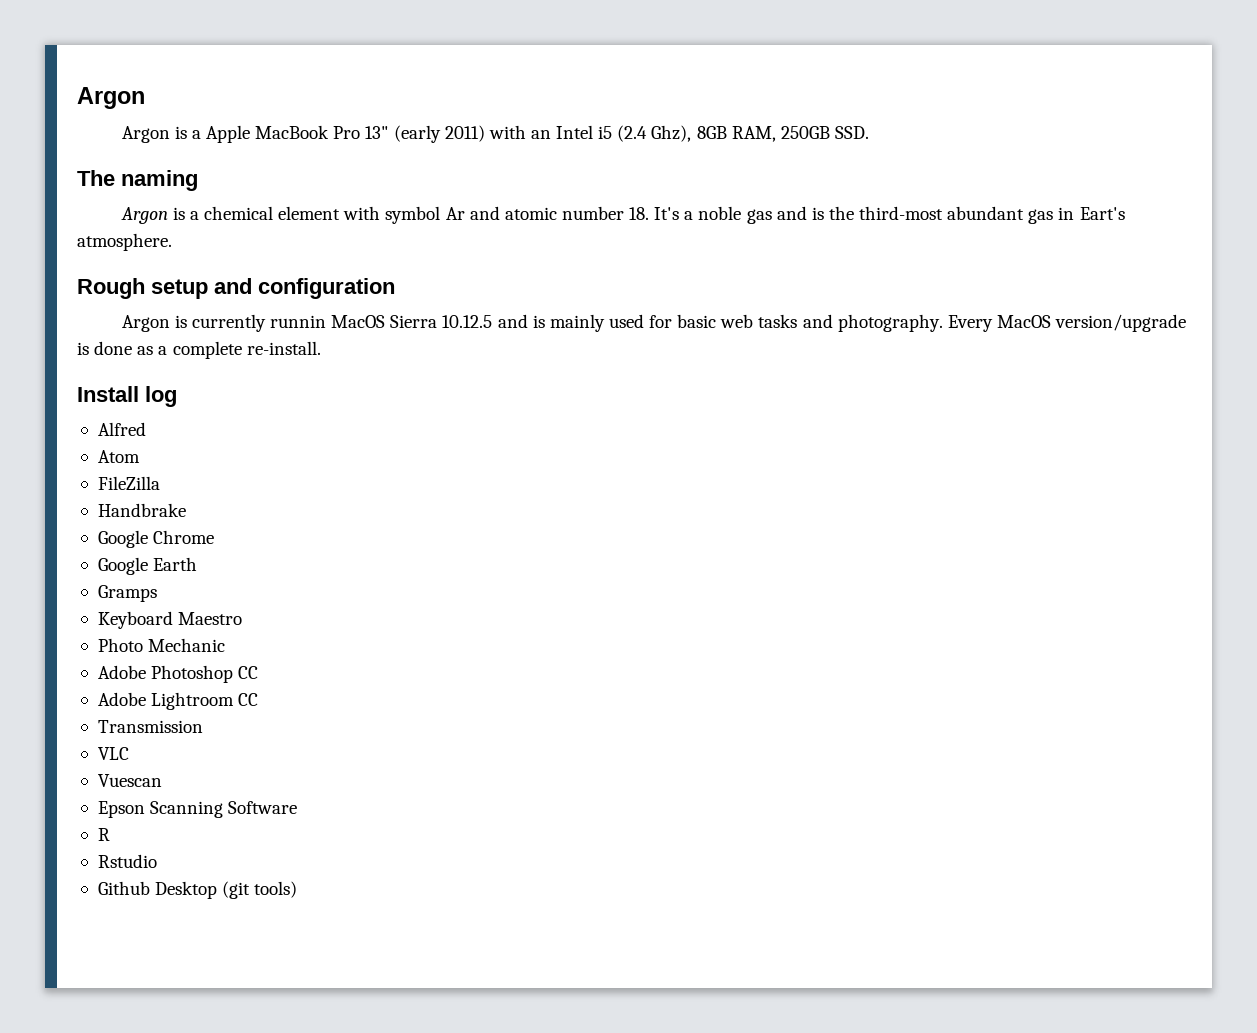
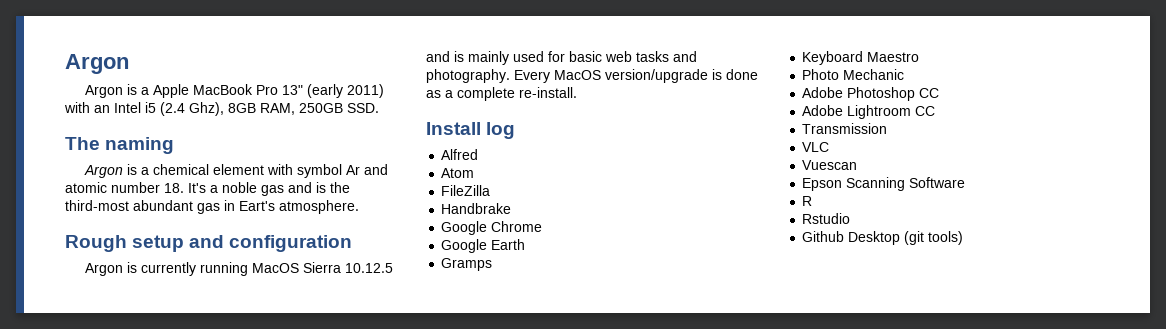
[269,315,326,328] runnin -> [200,262,249,276] running

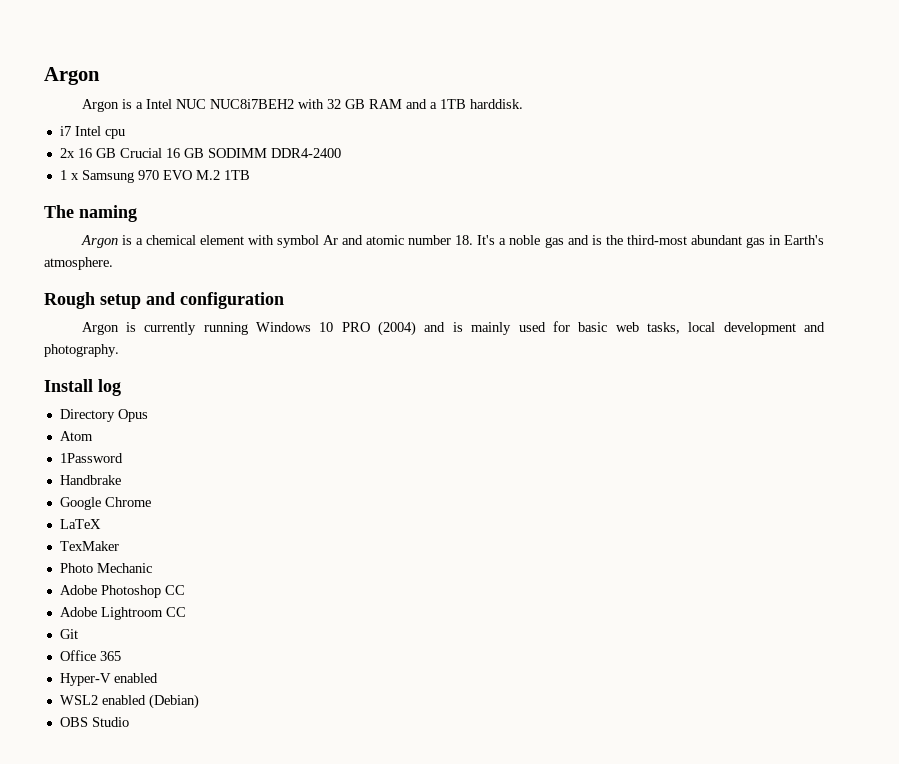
[153,84,385,98] [64,102,379,116] Apple MacBook Pro 13" (early 2011) with an Intel i5 (2.4 Ghz), 8GB RAM, 250GB SSD. -> [145,99,523,109] [59,126,125,139] [59,148,341,158] [59,170,250,183] Intel NUC NUC8i7BEH2 with 32 GB RAM and a 1TB harddisk. // i7 Intel cpu // 2x 16 GB Crucial 16 GB SODIMM DDR4-2400 // 1 x Samsung 970 EVO M.2 1TB
[239,201,275,211] Eart's -> [784,235,824,245] Earth's
[252,262,394,273] MacOS Sierra 10.12.5 -> [256,321,417,336] Windows 10 PRO (2004)
[636,51,669,62] tasks -> [646,322,796,335] tasks, local development
[514,69,758,83] [426,87,577,101] Every MacOS version/upgrade is done as a complete re-install. -> (119, 350) none
[441,149,479,160] Alfred -> [59,409,148,422] Directory Opus
[441,185,491,196] FileZilla -> [59,453,123,463] 1Password
[441,239,526,253] [441,258,493,271] [802,51,920,65] Google Earth // Gramps // Keyboard Maestro -> [59,519,101,529] [59,541,119,551] LaTeX // TexMaker
[802,123,888,134] [802,142,830,152] [802,160,858,170] [802,177,966,191] [802,196,813,206] [802,213,851,224] [802,231,964,245] Transmission // VLC // Vuescan // Epson Scanning Software // R // Rstudio // Github Desktop (git tools) -> [59,629,78,639] [59,650,121,661] [59,673,158,686] [59,694,199,709] [59,717,129,727] Git // Office 365 // Hyper-V enabled // WSL2 enabled (Debian) // OBS Studio

